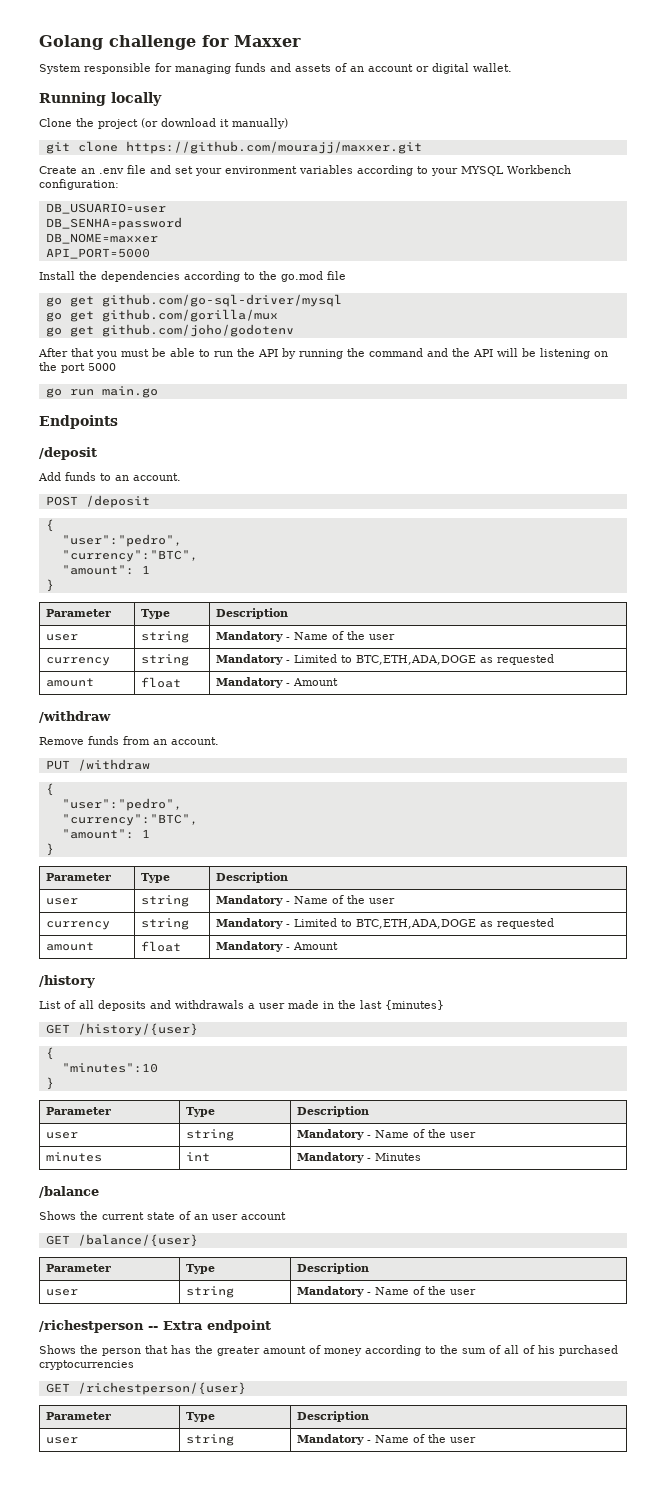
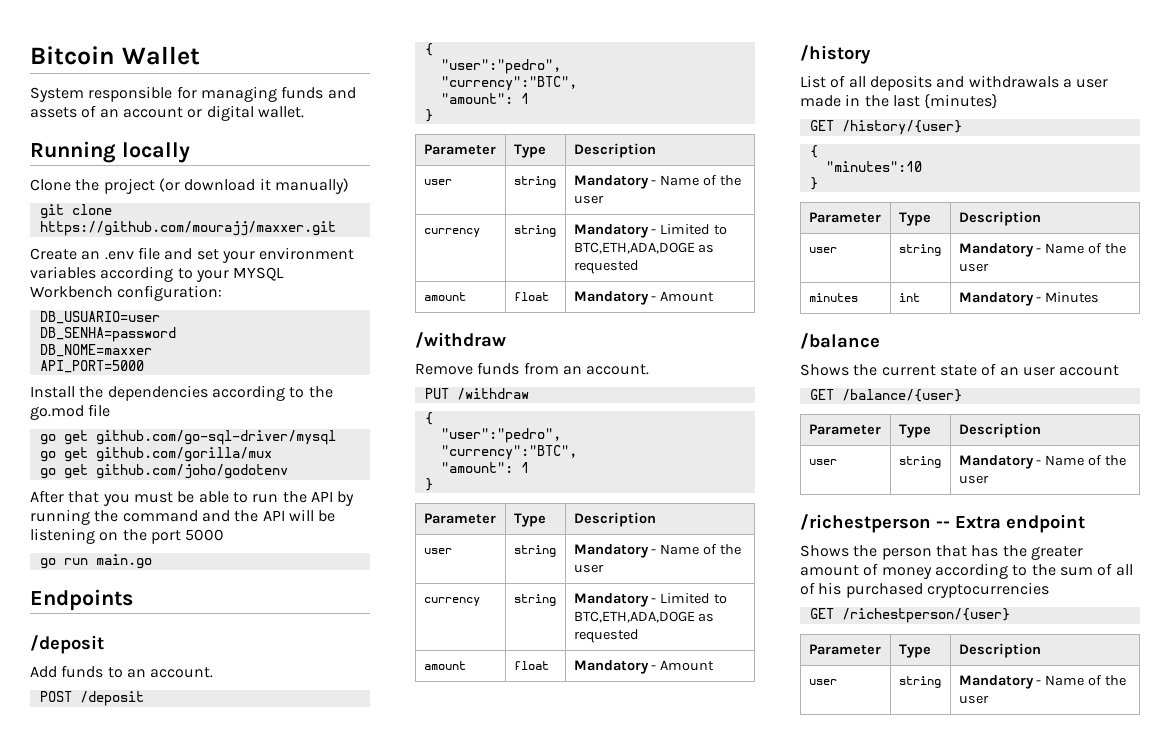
[39,35,301,50] Golang challenge for Maxxer -> [30,46,200,65] Bitcoin Wallet

